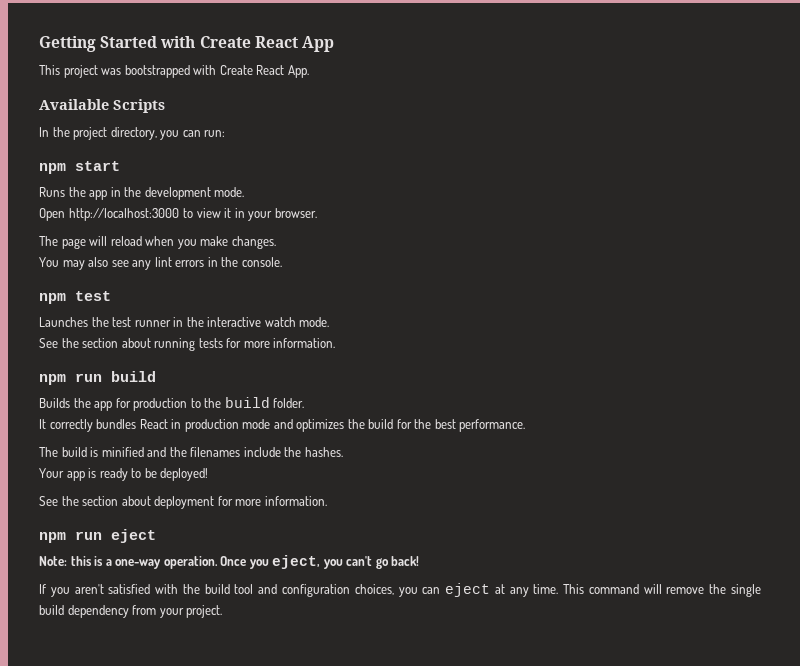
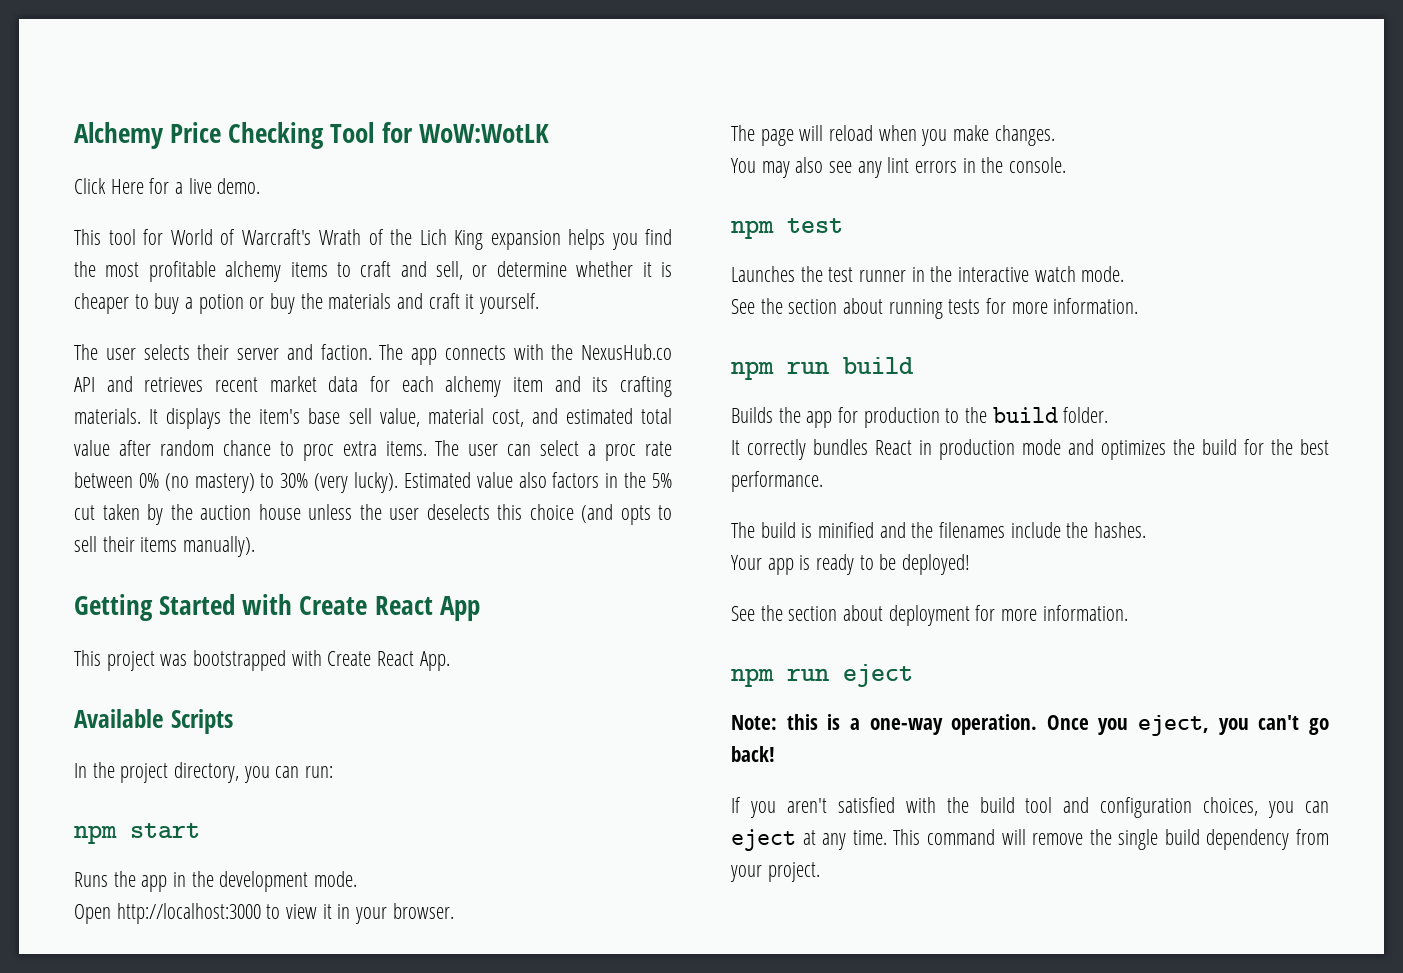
(39, 44) none -> [74,122,549,149] [74,178,261,194] [74,229,672,250] [74,261,672,282] [74,293,540,314] [74,344,672,365] [74,376,672,397] [74,408,673,429] [74,440,673,461] [74,472,672,493] [74,504,672,525] [74,536,256,557] Alchemy Price Checking Tool for WoW:WotLK // Click Here for a live demo. // This tool for World of Warcraft's Wrath of the Lich King expansion helps you find the most profitable alchemy items to craft and sell, or determine whether it is cheaper to buy a potion or buy the materials and craft it yourself. // The user selects their server and faction. The app connects with the NexusHub.co API and retrieves recent market data for each alchemy item and its crafting materials. It displays the item's base sell value, material cost, and estimated total value after random chance to proc extra items. The user can select a proc rate between 0% (no mastery) to 30% (very lucky). Estimated value also factors in the 5% cut taken by the auction house unless the user deselects this choice (and opts to sell their items manually). //

